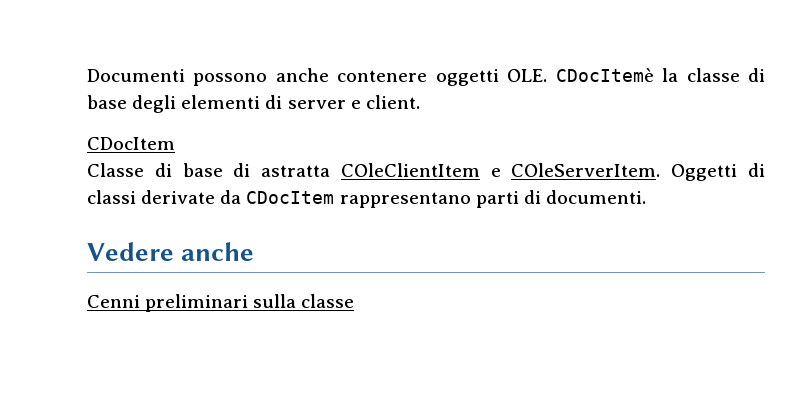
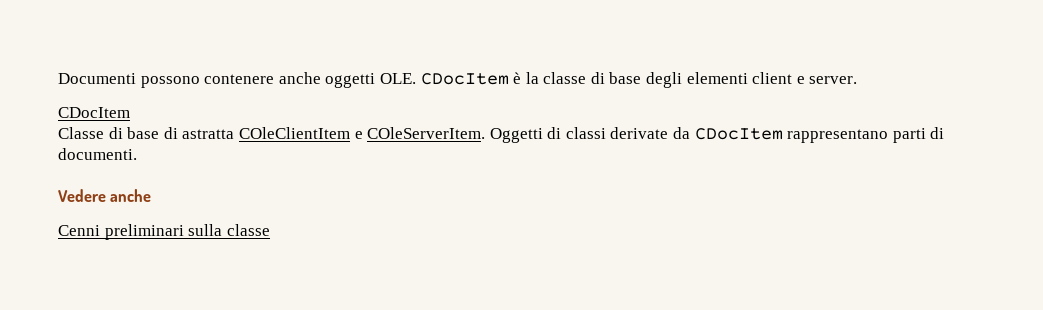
[275,68,654,86] anche contenere oggetti OLE. CDocItemè -> [204,72,522,88] contenere anche oggetti OLE. CDocItem è
[265,95,420,109] di server e client. -> [752,72,858,84] client e server.

